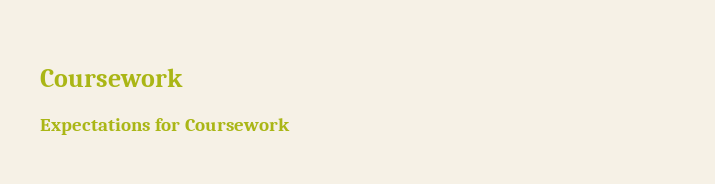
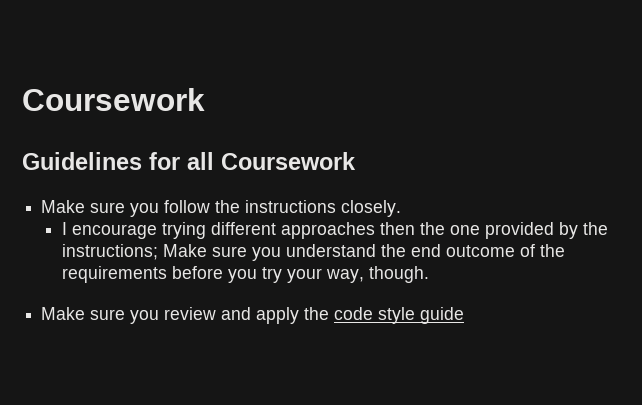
[40,68,183,87] [40,118,291,135] Coursework // Expectations for Coursework -> [22,88,205,111] [22,152,356,170] [41,200,402,217] [61,222,608,239] [61,244,565,261] [61,266,429,283] [41,307,465,324] Coursework // Guidelines for all Coursework // Make sure you follow the instructions closely. // I encourage trying different approaches then the one provided by the instructions; Make sure you understand the end outcome of the requirements before you try your way, though. // Make sure you review and apply the code style guide

